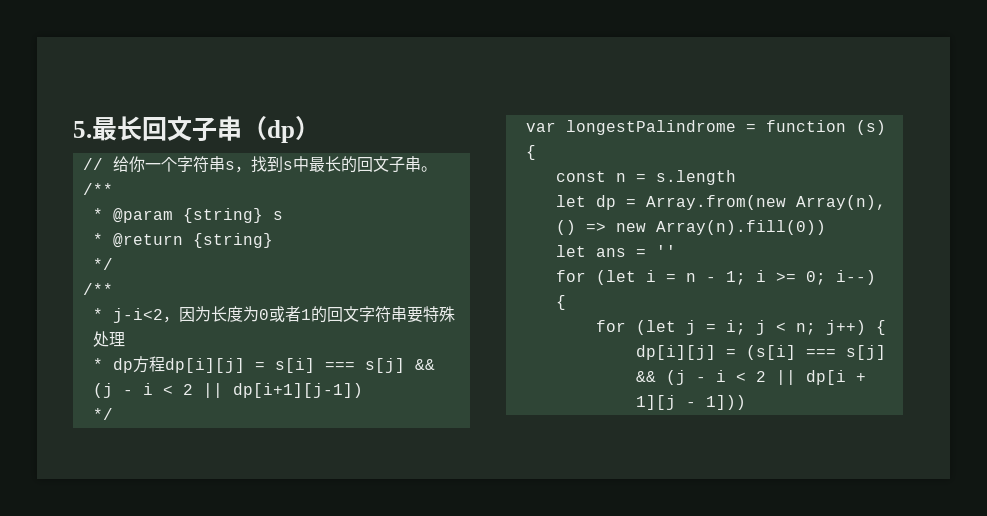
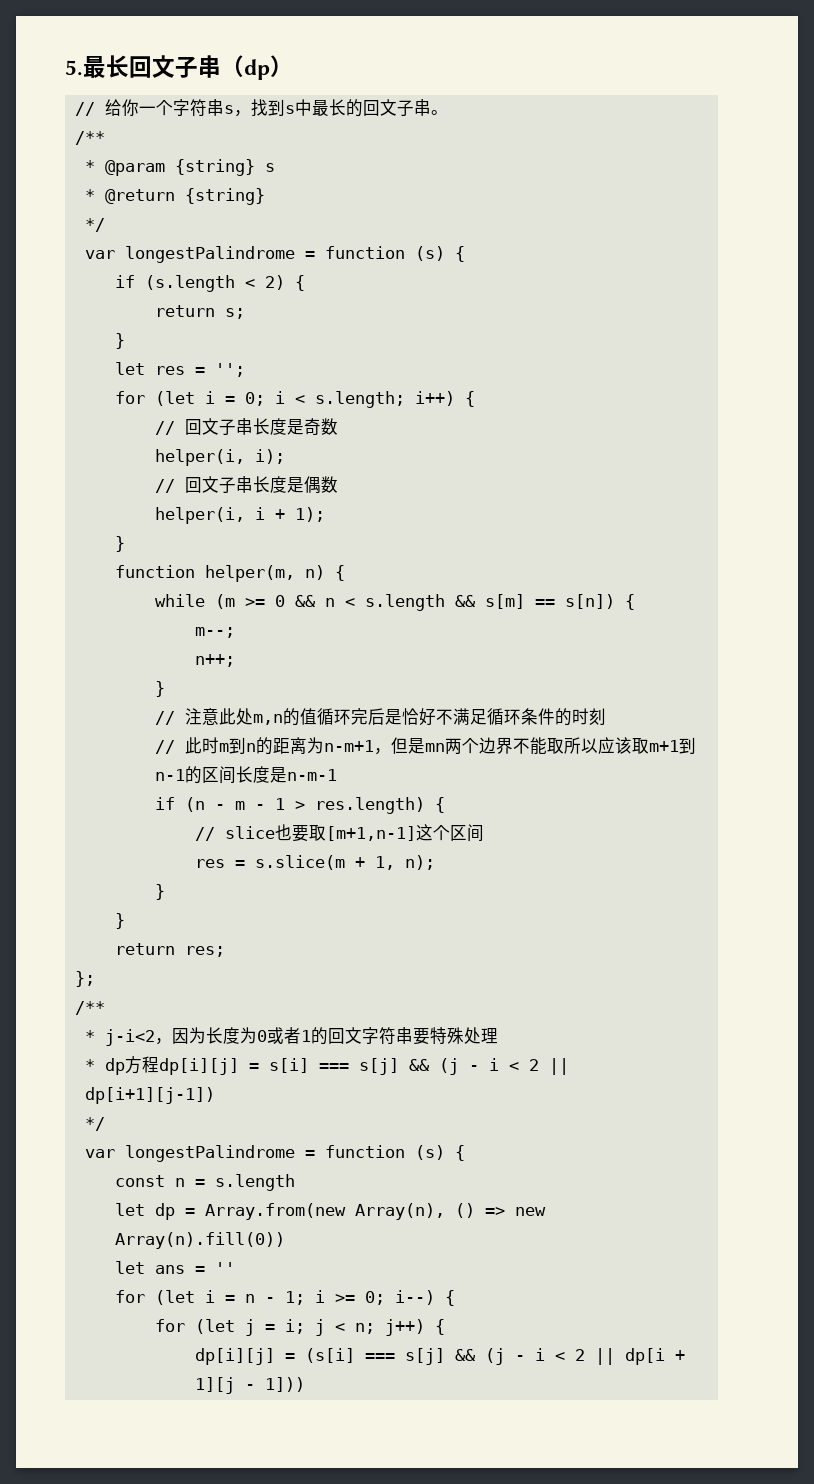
(113, 264) none -> [85,246,466,263] [115,275,306,292] [155,305,246,319] [115,333,126,349] [115,362,246,377] [115,391,476,408] [155,418,339,436] [155,449,286,466] [155,476,339,494] [155,507,326,524] [115,536,126,552] [115,565,346,582] [155,594,636,611] [195,627,236,638] [195,654,236,667] [155,681,166,697] [155,708,607,726] [155,737,697,755] [155,766,338,784] [155,797,446,814] [195,824,485,842] [195,855,436,870] [155,884,166,900] [115,913,126,929] [115,943,226,957] [75,971,96,987] // var longestPalindrome = function (s) { // if (s.length < 2) { // return s; // } // let res = ''; // for (let i = 0; i < s.length; i++) { // // 回文子串长度是奇数 // helper(i, i); // // 回文子串长度是偶数 // helper(i, i + 1); // } // function helper(m, n) { // while (m >= 0 && n < s.length && s[m] == s[n]) { // m--; // n++; // } // // 注意此处m,n的值循环完后是恰好不满足循环条件的时刻 // // 此时m到n的距离为n-m+1，但是mn两个边界不能取所以应该取m+1到n-1的区间长度是n-m-1 // if (n - m - 1 > res.length) { // // slice也要取[m+1,n-1]这个区间 // res = s.slice(m + 1, n); // } // } // return res; // };

